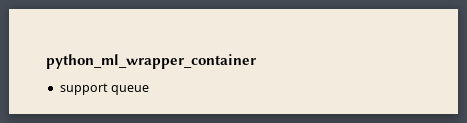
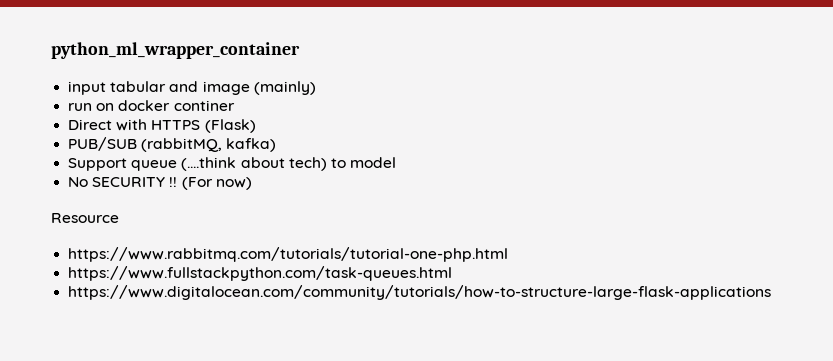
[59,83,150,95] support queue -> [68,81,316,95] [68,100,235,111] [68,119,256,133] [68,137,277,152] [68,157,397,171] [68,177,252,190] [51,213,119,223] [68,247,509,262] [68,266,453,281] [68,285,772,300] input tabular and image (mainly) // run on docker continer // Direct with HTTPS (Flask) // PUB/SUB (rabbitMQ, kafka) // Support queue (....think about tech) to model // No SECURITY !! (For now) // Resource // https://www.rabbitmq.com/tutorials/tutorial-one-php.html // https://www.fullstackpython.com/task-queues.html // https://www.digitalocean.com/community/tutorials/how-to-structure-large-flask-applications

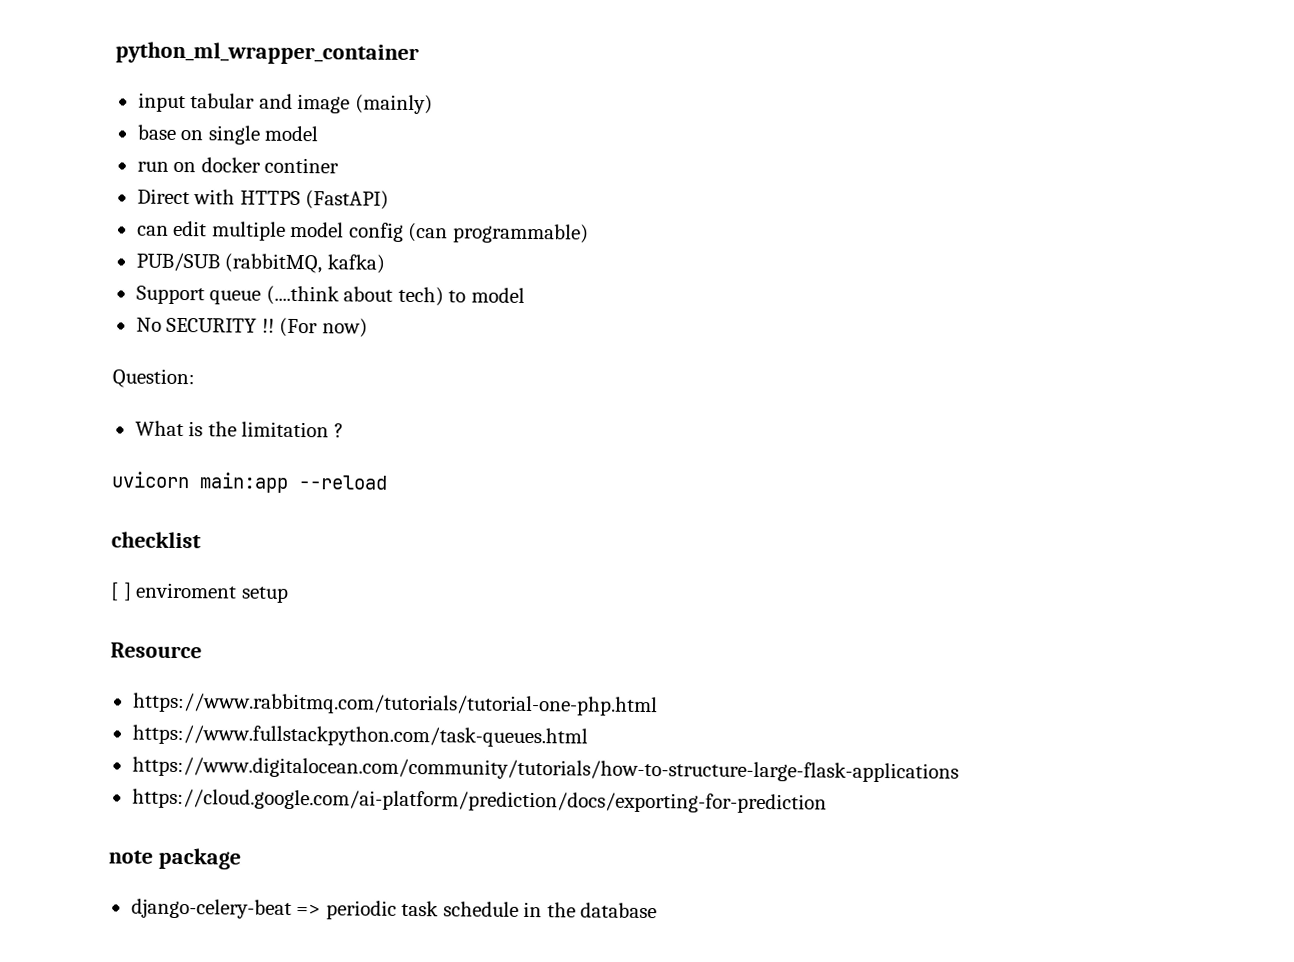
(316, 88) none -> [136,124,320,145] // base on single model
[204,119,256,133] (Flask) -> [305,190,390,210] [136,220,589,244] (FastAPI) // can edit multiple model config (can programmable)
[51,213,119,223] [68,247,509,262] [68,266,453,281] [68,285,772,300] Resource // https://www.rabbitmq.com/tutorials/tutorial-one-php.html // https://www.fullstackpython.com/task-queues.html // https://www.digitalocean.com/community/tutorials/how-to-structure-large-flask-applications -> [112,368,195,389] [134,420,344,438] [111,471,388,493] [111,531,201,549] [110,582,289,603] [110,642,202,659] [132,692,658,717] [131,724,588,748] [131,756,959,783] [131,788,827,814] [108,847,241,870] [130,898,658,920] Question: // What is the limitation ? // uvicorn main:app --reload // checklist // [ ] enviroment setup // Resource // https://www.rabbitmq.com/tutorials/tutorial-one-php.html // https://www.fullstackpython.com/task-queues.html // https://www.digitalocean.com/community/tutorials/how-to-structure-large-flask-applications // https://cloud.google.com/ai-platform/prediction/docs/exporting-for-prediction // note package // django-celery-beat => periodic task schedule in the database

